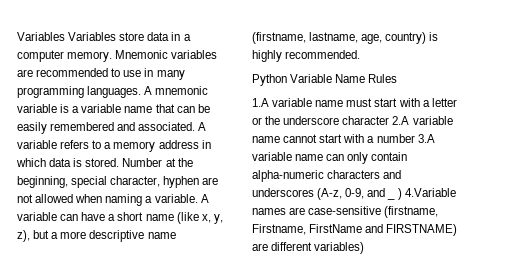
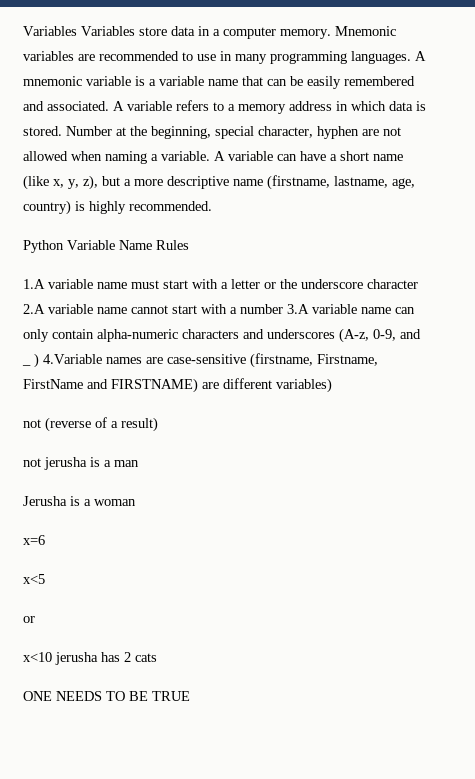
(365, 248) none -> [23,417,158,432] [23,457,139,470] [23,496,136,506] [23,535,45,545] [23,574,45,584] [23,616,35,623] [23,652,157,665] [23,691,190,701] // not (reverse of a result) // not jerusha is a man // Jerusha is a woman // x=6 // x<5 // or // x<10 jerusha has 2 cats // ONE NEEDS TO BE TRUE

